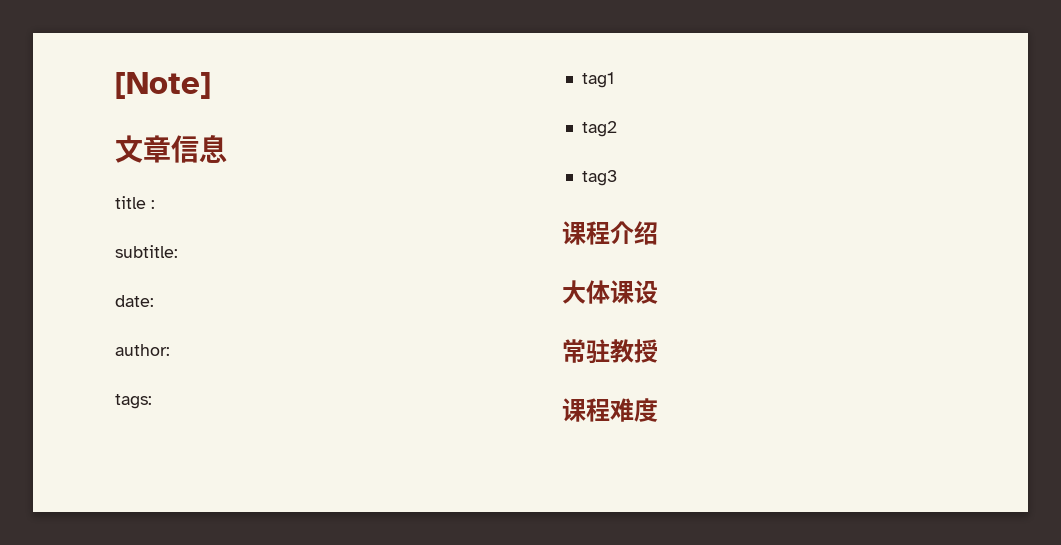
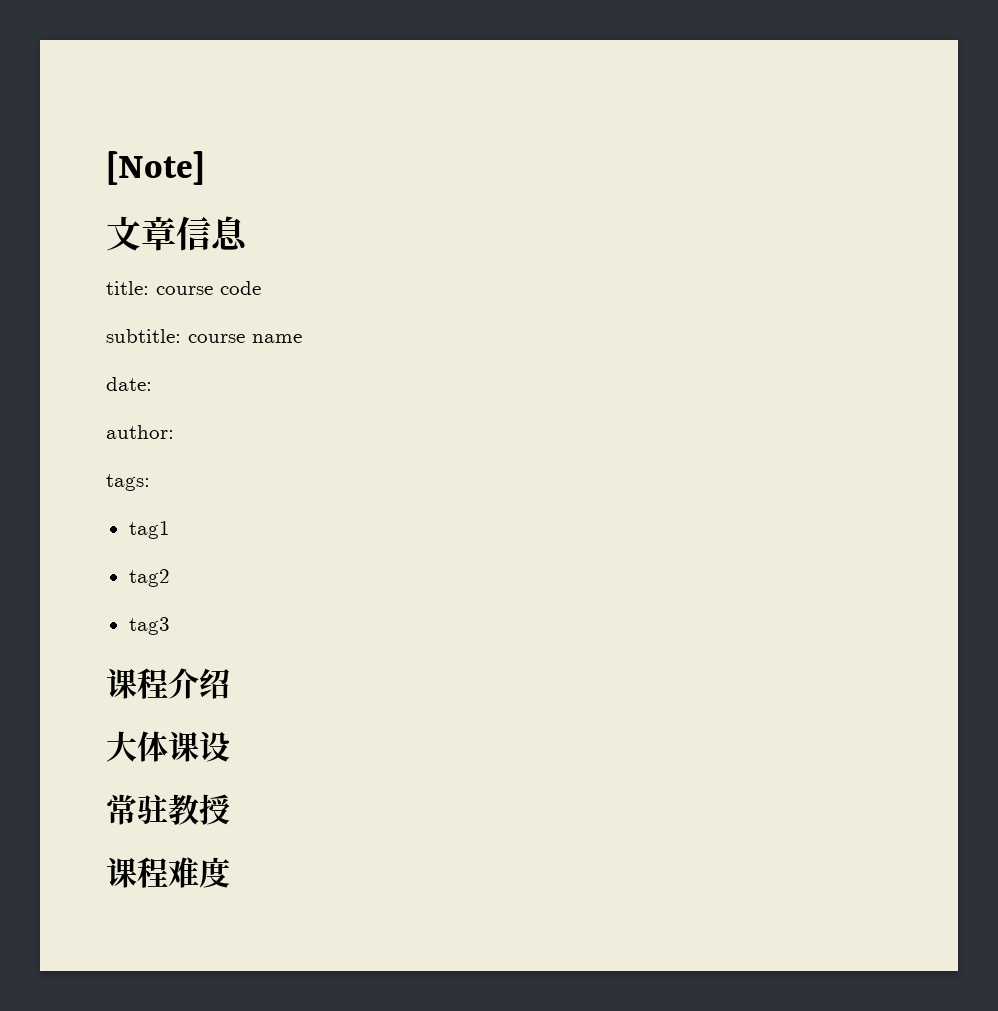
[115,196,155,209] title : -> [106,281,261,295] title: course code
(178, 251) none -> [188,334,302,343] course name

